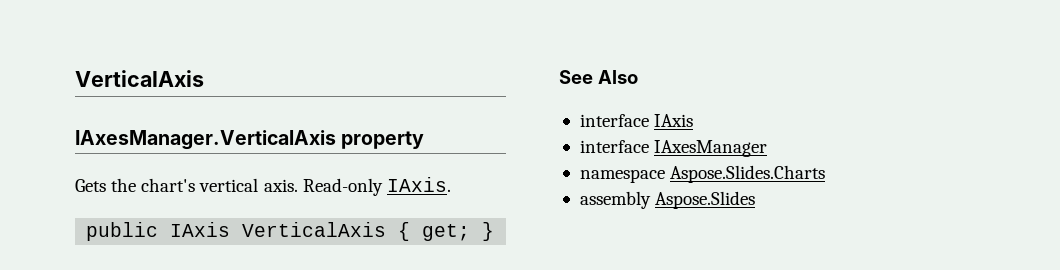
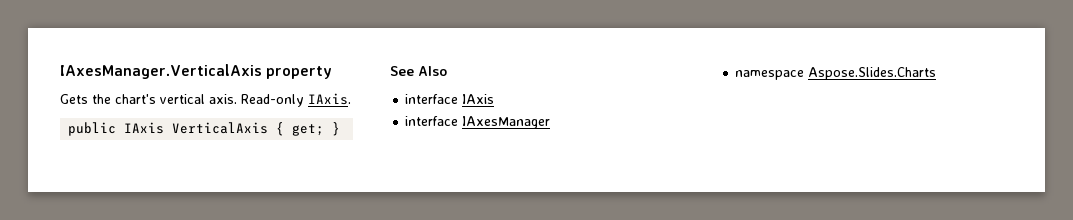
[75,70,204,87] VerticalAxis // -> (60, 71) none
[579,191,756,209] // assembly Aspose.Slides -> (937, 73) none

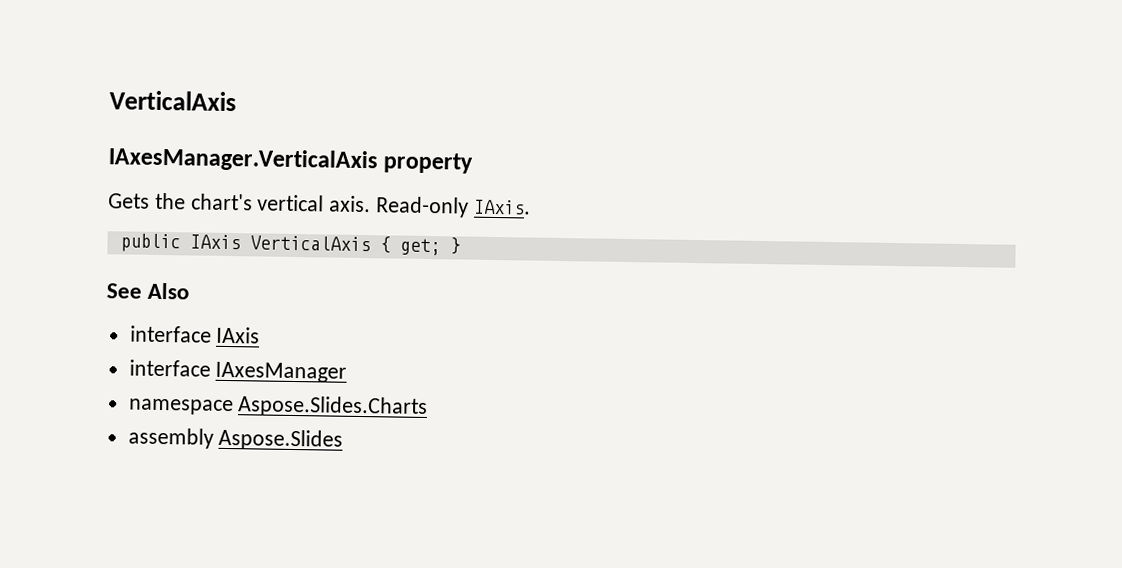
(60, 71) none -> [109,90,236,112] VerticalAxis //
(937, 73) none -> [127,427,344,451] // assembly Aspose.Slides

